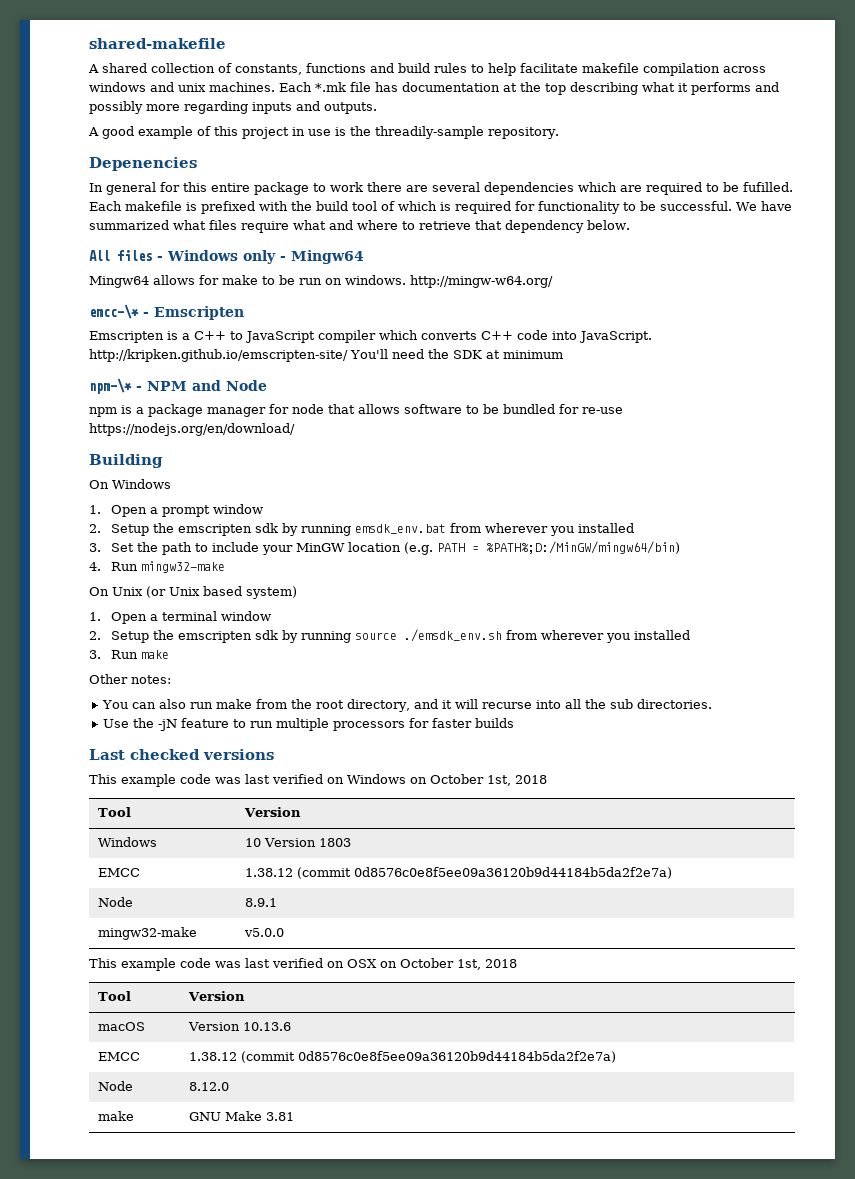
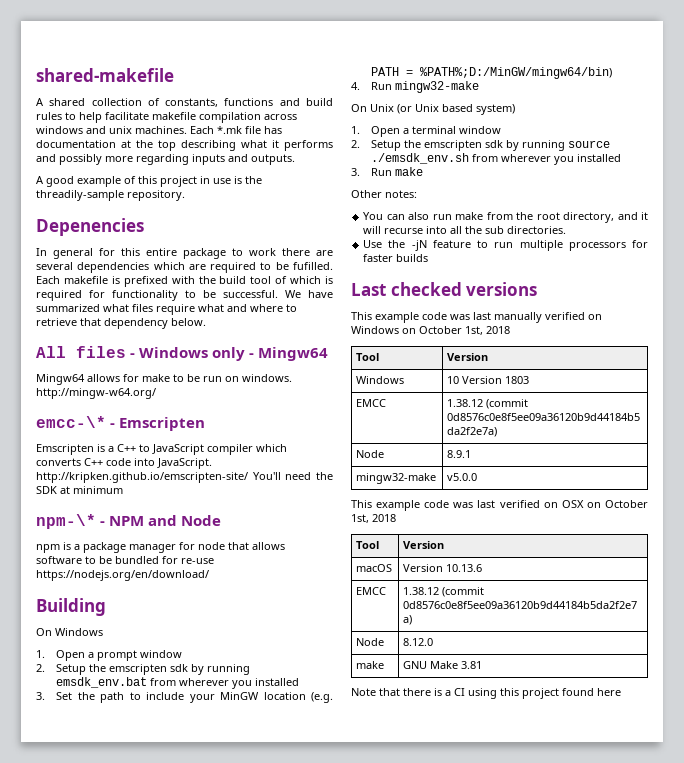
(270, 779) none -> [494,312,542,323] manually
(295, 1116) none -> [351,688,621,699] // Note that there is a CI using this project found here

